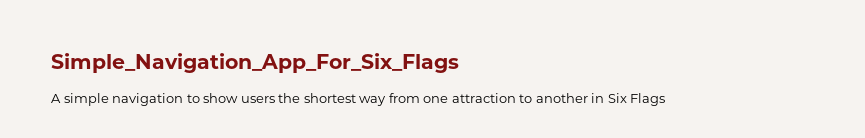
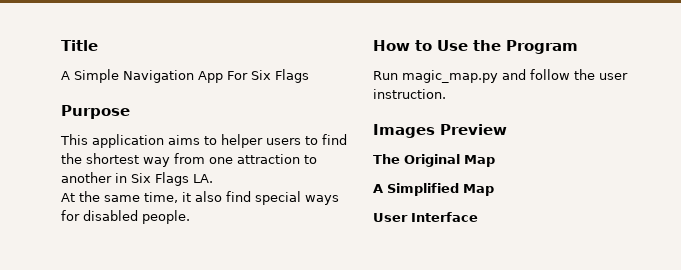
[51,53,459,73] [51,93,275,106] Simple_Navigation_App_For_Six_Flags // A simple navigation to show users -> [61,40,98,51] [61,69,309,83] [61,105,130,119] [60,134,347,148] Title // A Simple Navigation App For Six Flags // Purpose // This application aims to helper users to find
(666, 99) none -> [193,174,213,183] [61,191,339,205] [61,210,190,224] [373,40,578,54] [373,69,628,83] [373,89,446,99] [373,124,507,138] [373,154,495,167] [373,183,494,196] [373,212,478,222] LA. // At the same time, it also find special ways for disabled people. // How to Use the Program // Run magic_map.py and follow the user instruction. // Images Preview // The Original Map // A Simplified Map // User Interface

